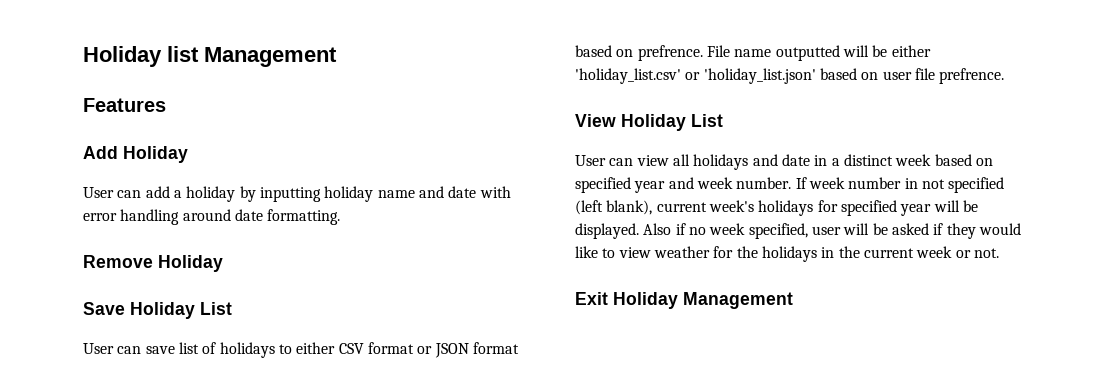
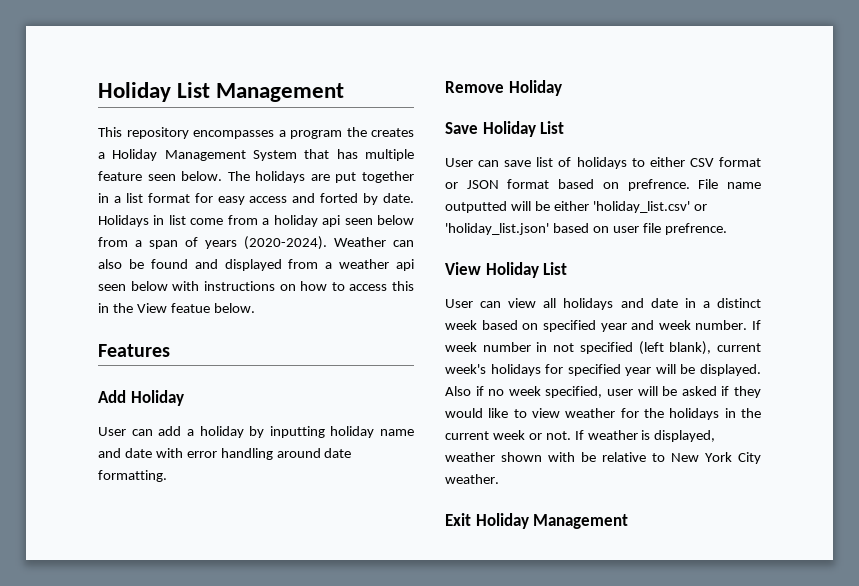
[83,46,337,67] Holiday list Management -> [98,82,345,102] [98,127,414,139] [98,149,414,161] [98,171,414,183] [98,193,414,205] [98,215,415,227] [98,236,414,250] [98,259,414,271] [98,281,414,291] [98,303,255,313] Holiday List Management // This repository encompasses a program the creates a Holiday Management System that has multiple feature seen below. The holidays are put together in a list format for easy access and forted by date. Holidays in list come from a holiday api seen below from a span of years (2020-2024). Weather can also be found and displayed from a weather api seen below with instructions on how to access this in the View featue below.
(999, 253) none -> [574,430,716,442] [445,452,761,464] [445,474,499,484] If weather is displayed, weather shown with be relative to New York City weather.

